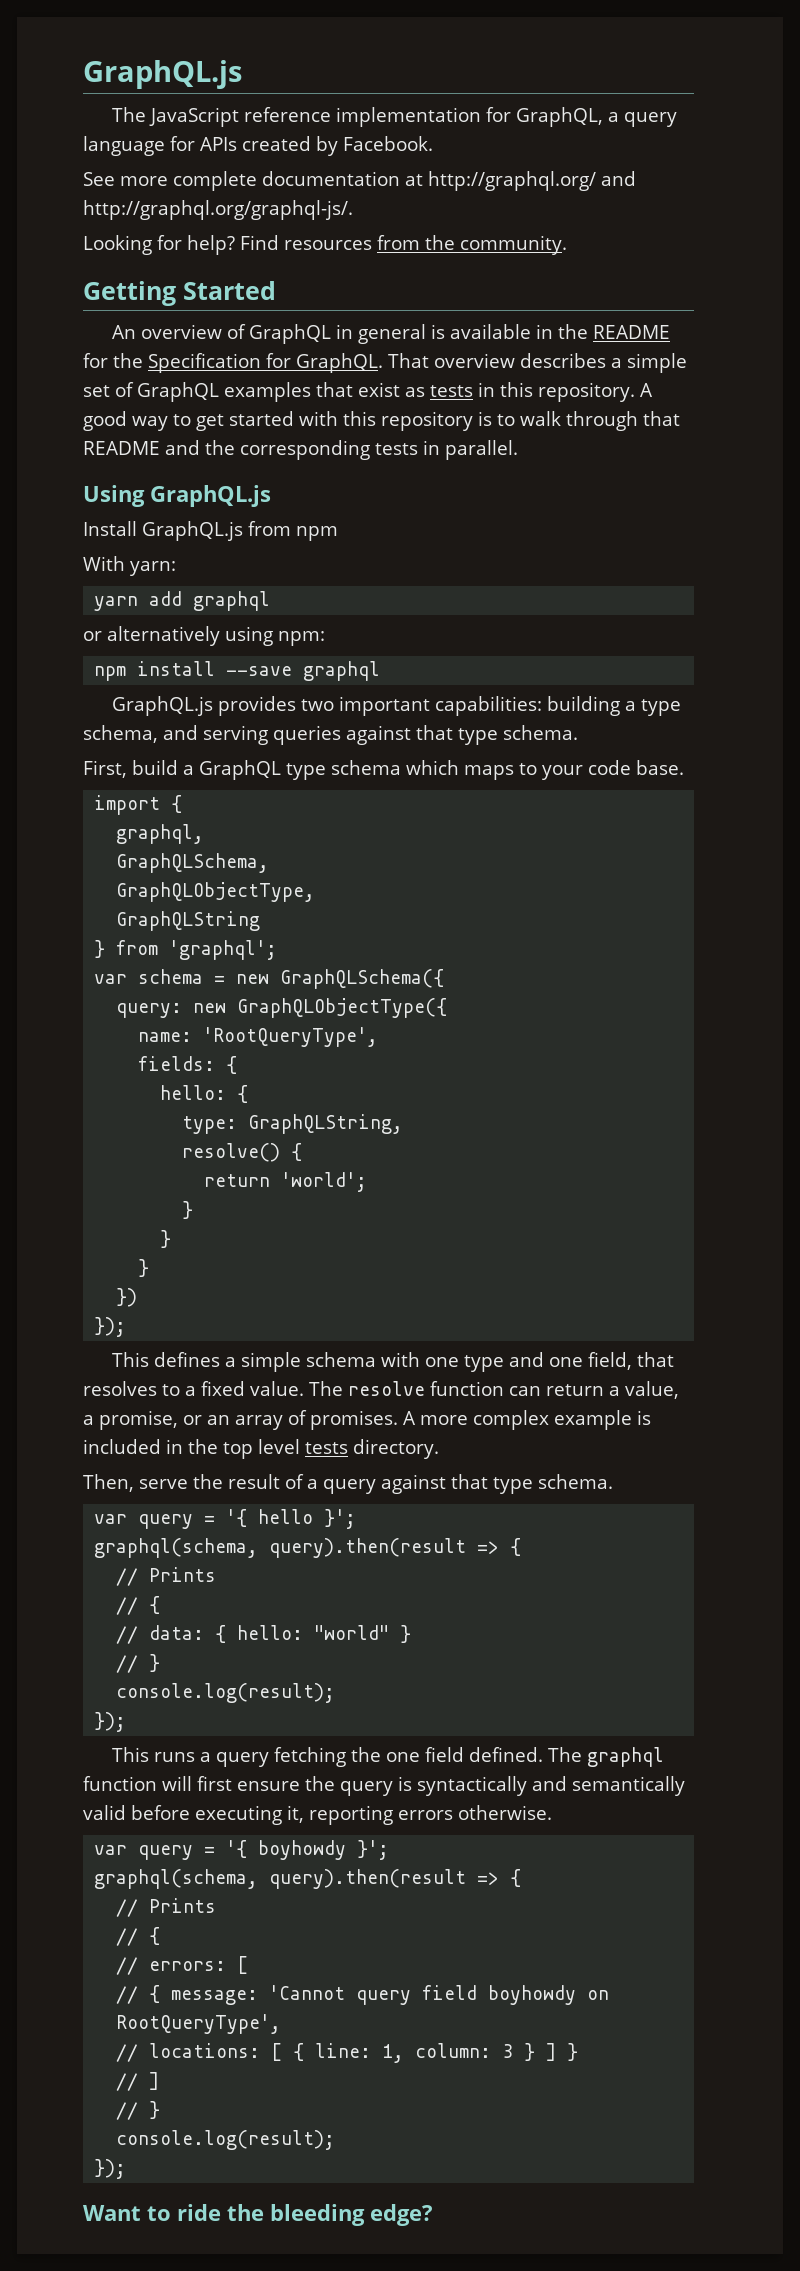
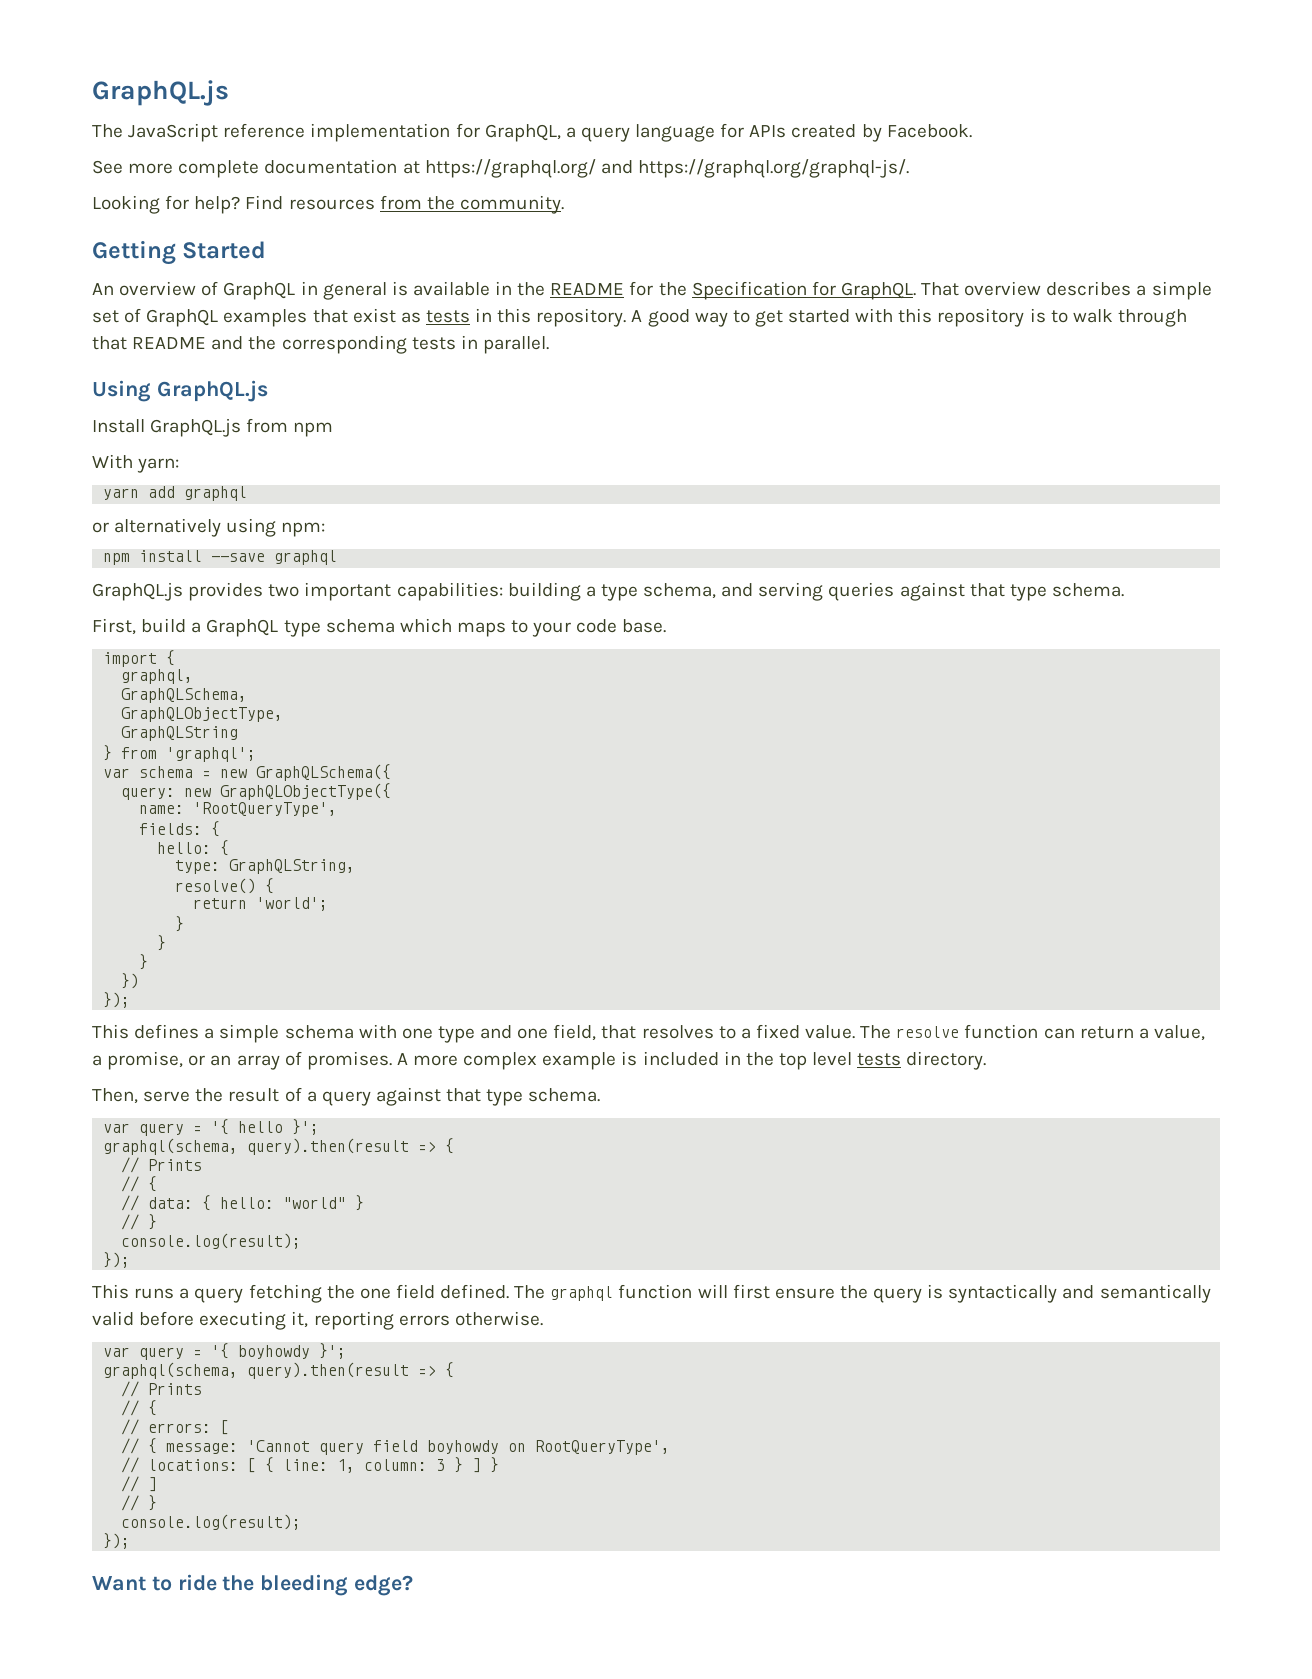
[428,171,636,191] [83,200,353,220] http://graphql.org/ and http://graphql.org/graphql-js/. -> [424,159,909,178] https://graphql.org/ and https://graphql.org/graphql-js/.

